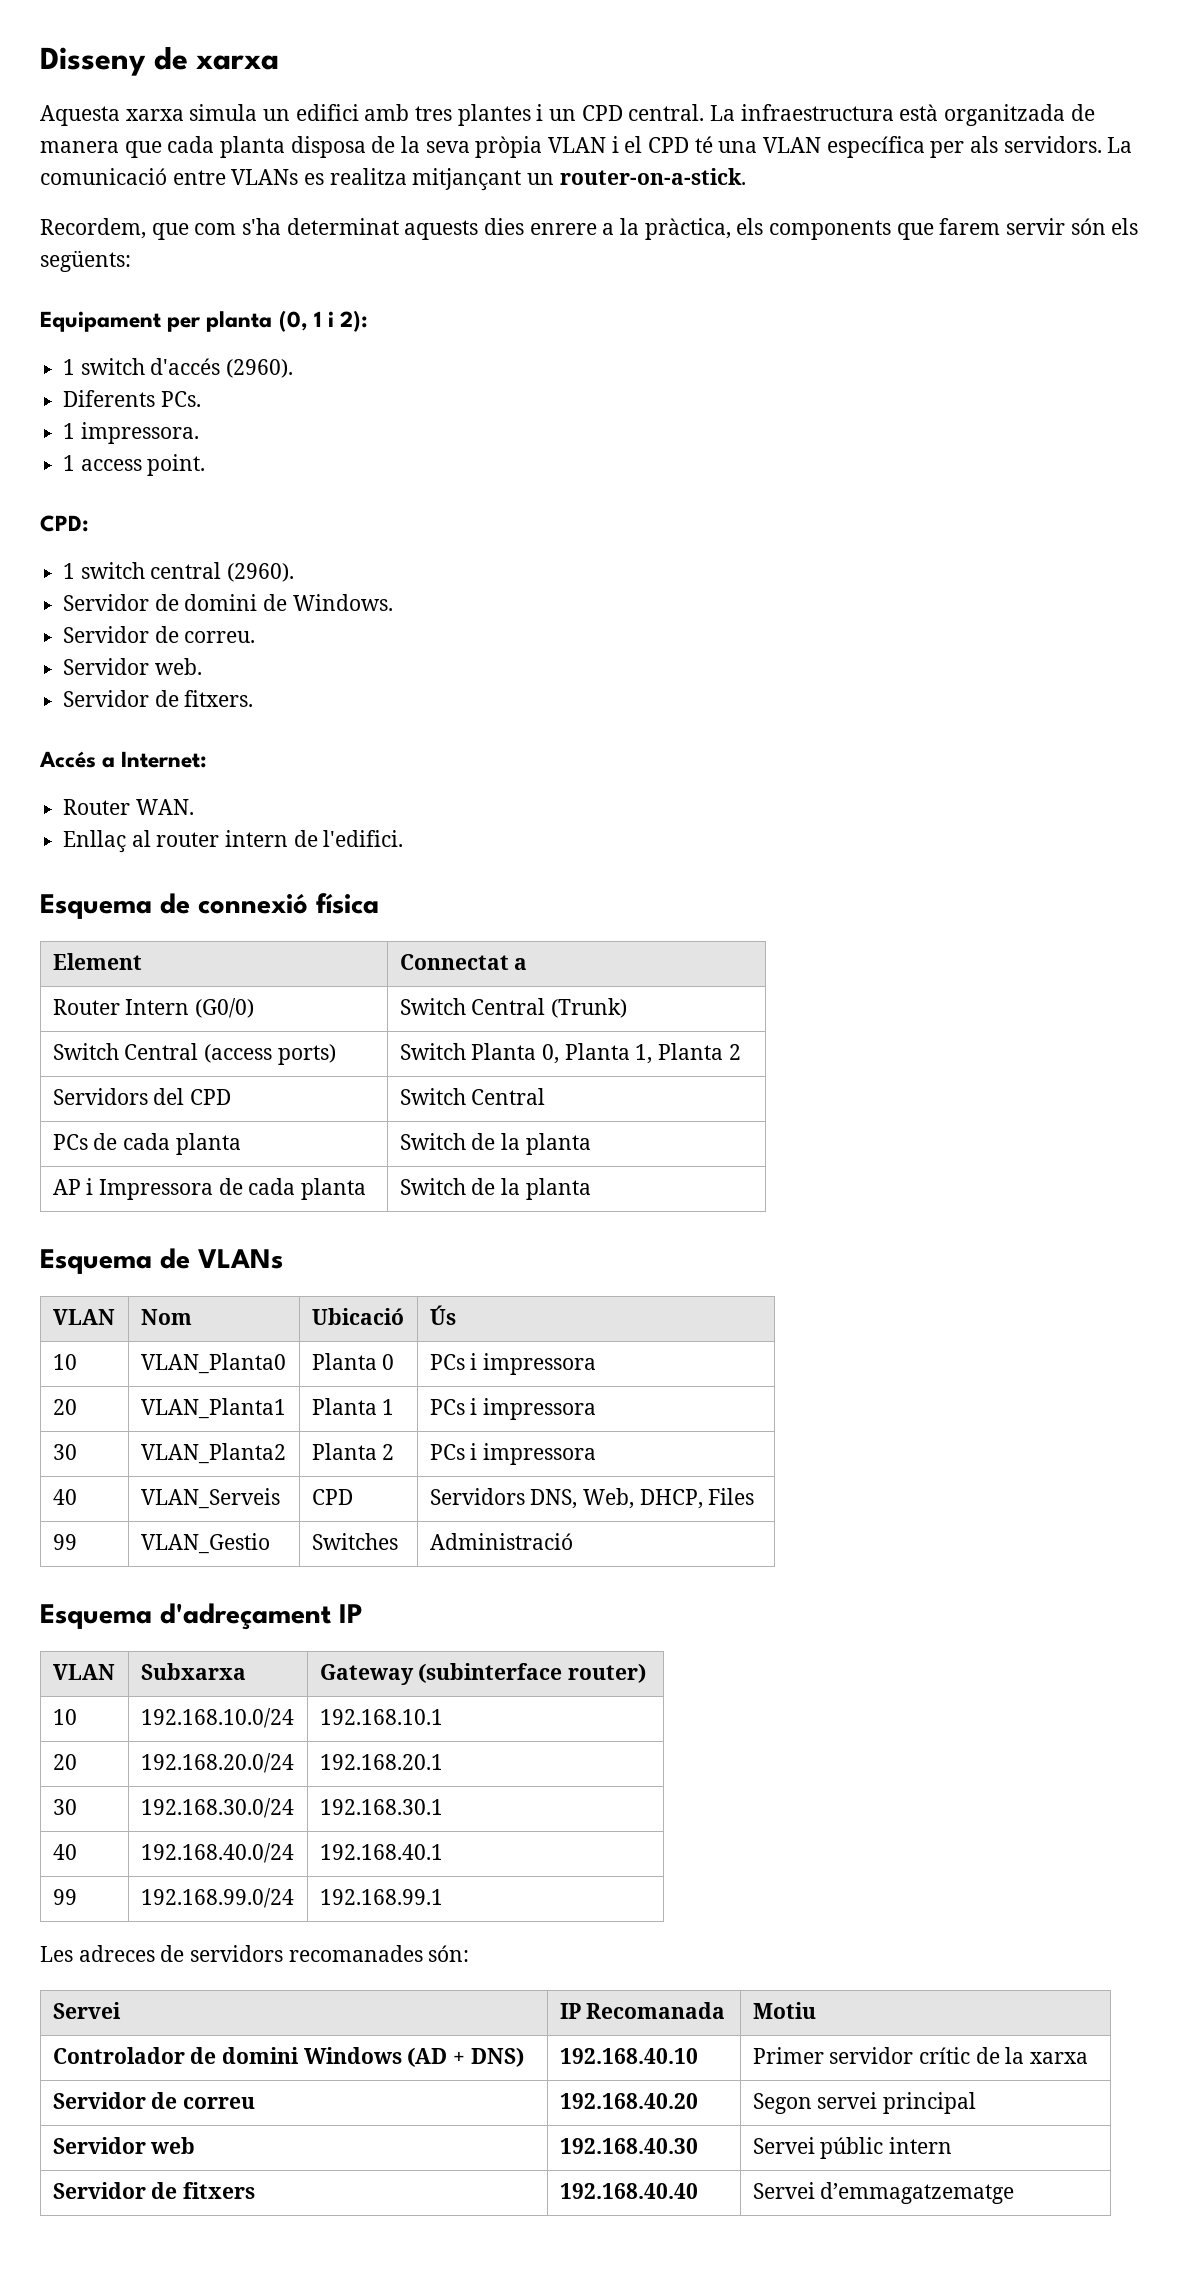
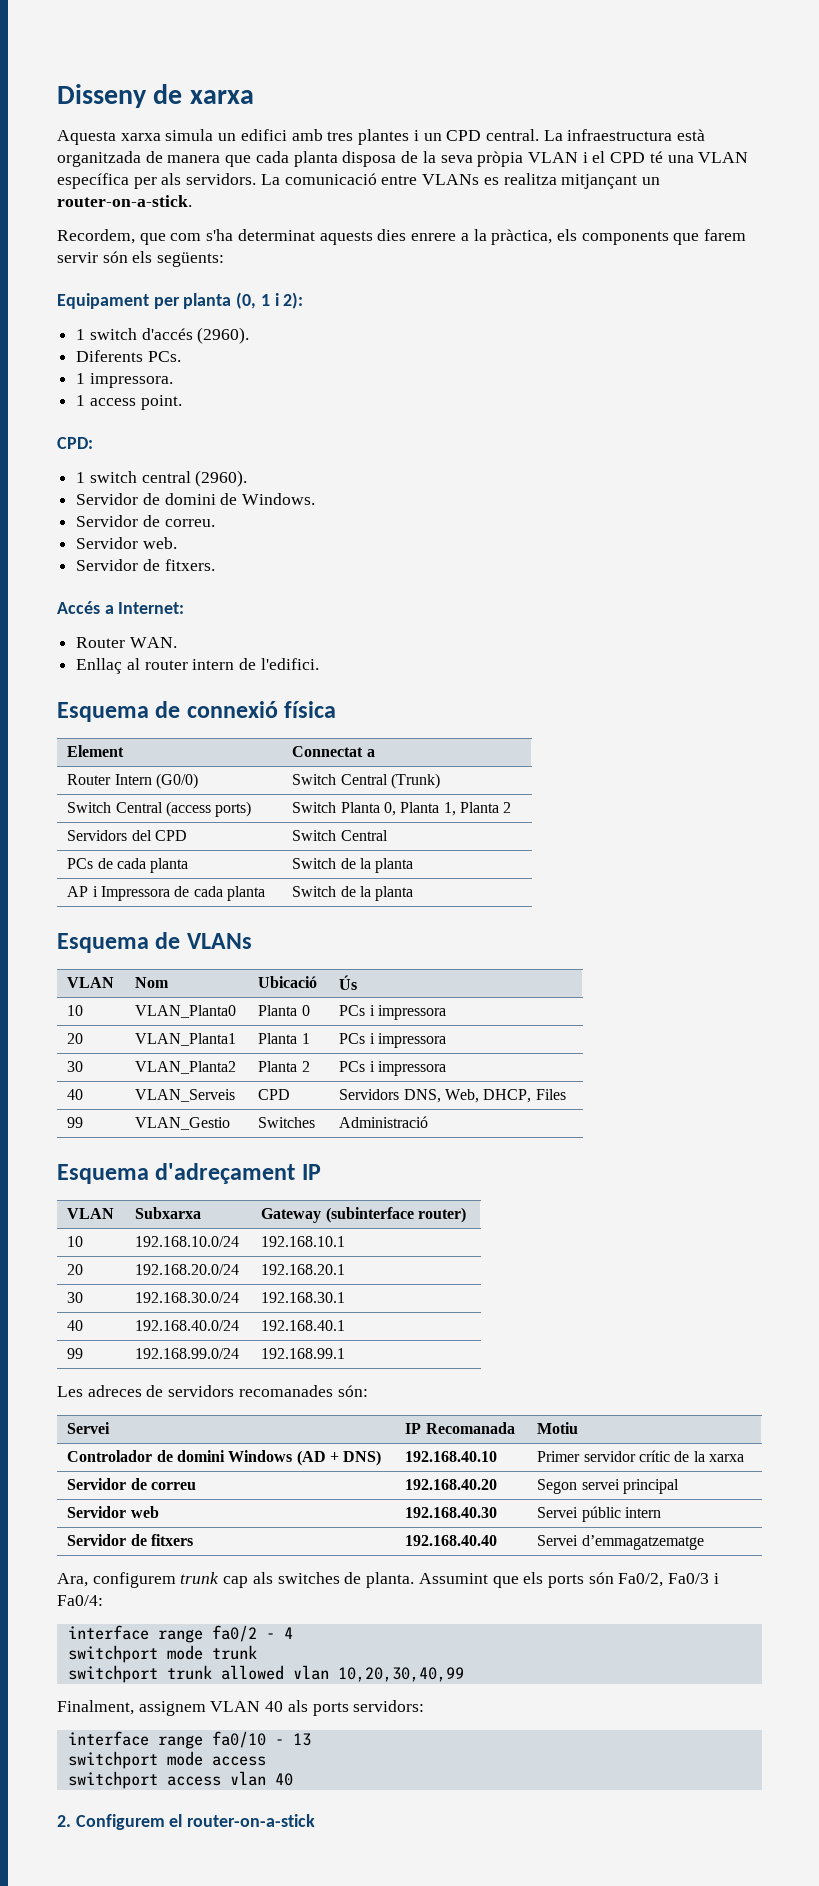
(1015, 2193) none -> [57,1572,719,1588] [57,1595,103,1606] [67,1625,293,1643] [67,1645,257,1663] [67,1665,464,1683] [57,1700,425,1716] [67,1731,311,1749] [67,1751,266,1769] [67,1771,293,1789] [57,1814,316,1830] // Ara, configurem trunk cap als switches de planta. Assumint que els ports són Fa0/2, Fa0/3 i Fa0/4: // interface range fa0/2 - 4 // switchport mode trunk // switchport trunk allowed vlan 10,20,30,40,99 // Finalment, assignem VLAN 40 als ports servidors: // interface range fa0/10 - 13 // switchport mode access // switchport access vlan 40 // 2. Configurem el router-on-a-stick

